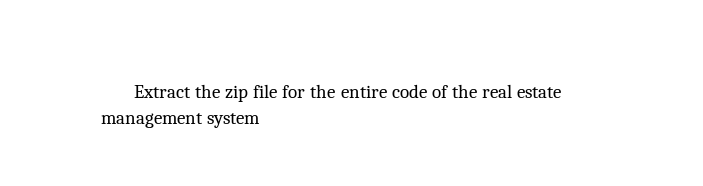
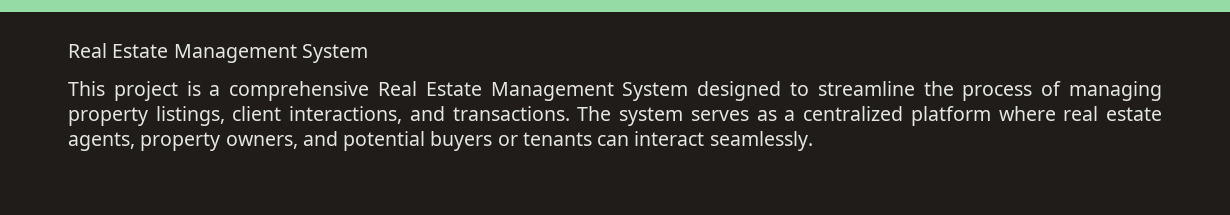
[133,84,562,102] [101,113,261,128] Extract the zip file for the entire code of the real estate management system -> [68,43,368,63] [68,81,1162,101] [68,106,1163,126] [68,131,813,151] Real Estate Management System // This project is a comprehensive Real Estate Management System designed to streamline the process of managing property listings, client interactions, and transactions. The system serves as a centralized platform where real estate agents, property owners, and potential buyers or tenants can interact seamlessly.

